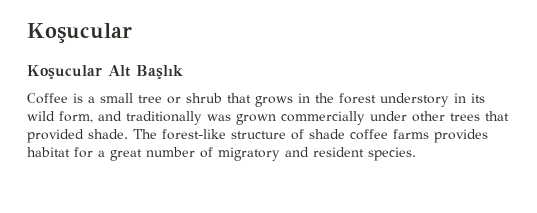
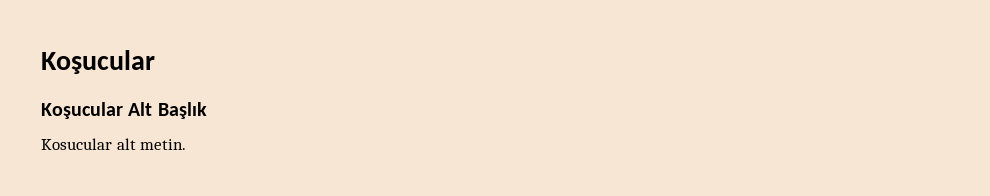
[27,93,485,107] [27,111,509,125] [27,129,488,143] [27,147,416,161] Coffee is a small tree or shrub that grows in the forest understory in its wild form, and traditionally was grown commercially under other trees that provided shade. The forest-like structure of shade coffee farms provides habitat for a great number of migratory and resident species. -> [41,138,187,150] Kosucular alt metin.

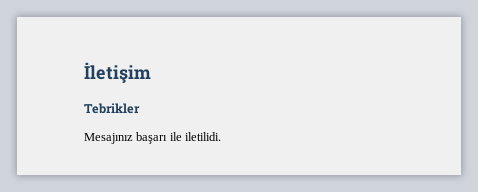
[41,50,155,74] [41,102,207,119] [41,138,187,150] Koşucular // Koşucular Alt Başlık // Kosucular alt metin. -> [84,62,151,84] [84,103,140,114] [84,132,222,144] İletişim // Tebrikler // Mesajınız başarı ile iletilidi.

